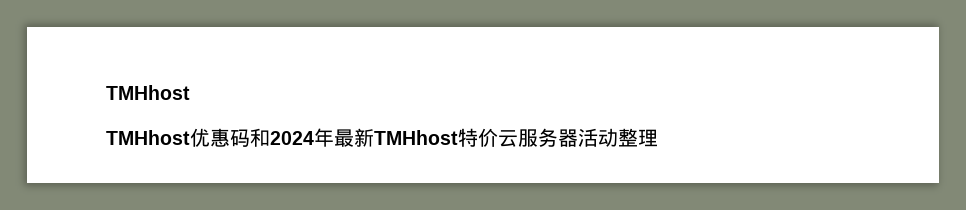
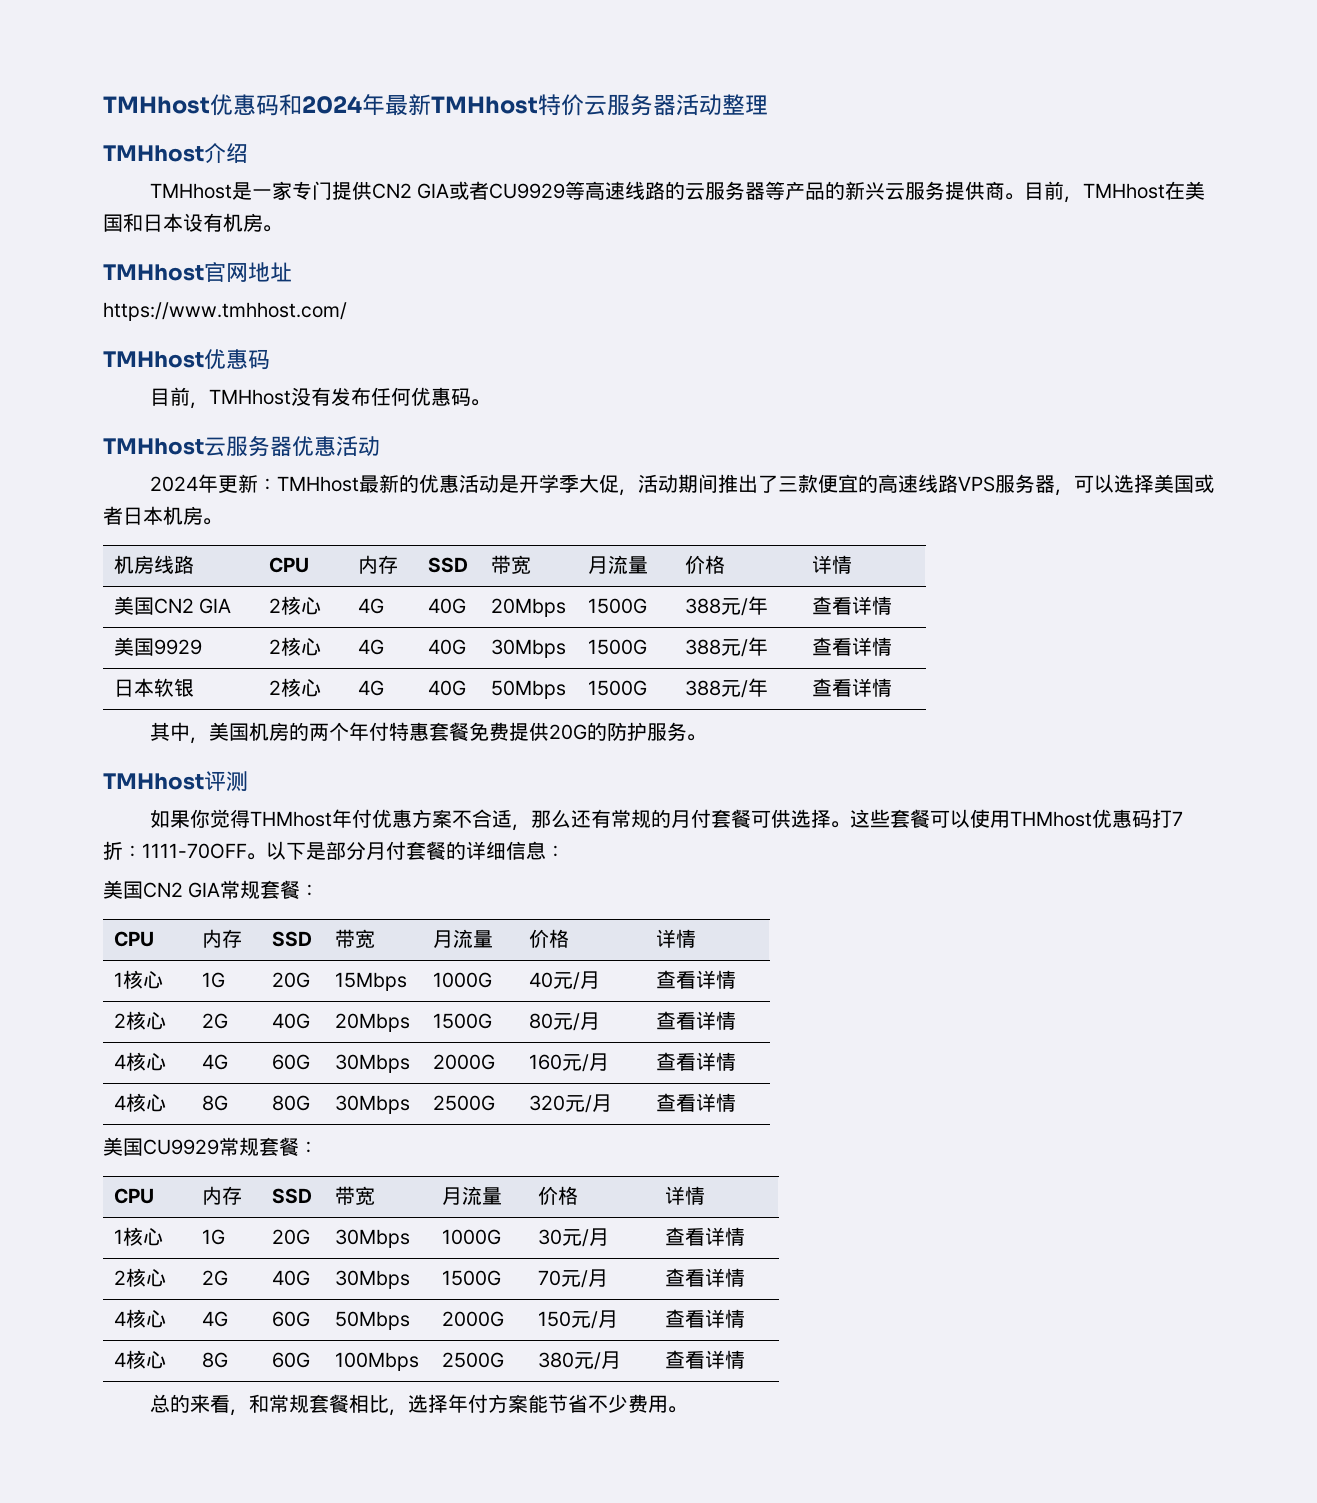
[106,85,190,100] [106,130,190,145] TMHhost // TMHhost -> [103,96,210,114] TMHhost
(658, 138) none -> [103,143,248,164] [149,181,1206,203] [103,213,282,232] [103,262,292,282] [103,302,347,321] [103,349,270,370] [149,387,490,409] [103,436,380,457] [149,474,1214,496] [103,506,222,525] [113,555,194,574] [268,557,309,573] [357,555,398,574] [427,557,468,573] [490,555,531,574] [587,555,648,574] [684,555,725,574] [811,555,852,574] [113,596,232,615] [268,596,321,615] [357,598,384,614] [427,598,466,614] [490,598,566,617] [587,598,647,614] [684,596,768,616] [811,596,892,615] [113,637,202,656] [268,637,321,656] [357,639,384,655] [427,639,466,655] [490,639,566,658] [587,639,647,655] [684,637,768,657] [811,637,892,656] [113,678,194,697] [268,678,321,697] [357,680,384,696] [427,680,466,696] [490,680,566,699] [587,680,647,696] [684,678,768,698] [811,678,892,697] [149,722,706,744] [103,771,248,792] [149,809,1183,831] [103,841,565,860] [103,880,320,899] [113,931,154,947] [201,929,242,948] [271,931,312,947] [334,929,375,948] [432,929,493,948] [528,929,569,948] [655,929,696,948] [113,970,163,989] [201,972,225,988] [271,972,310,988] [334,972,407,991] [432,972,492,988] [528,971,600,990] [655,970,736,989] [113,1011,166,1030] [201,1013,228,1029] [271,1013,310,1029] [334,1013,410,1032] [432,1013,492,1029] [528,1012,600,1031] [655,1011,736,1030] [113,1052,166,1071] [201,1054,228,1070] [271,1054,310,1070] [334,1054,410,1073] [432,1054,495,1070] [528,1053,609,1072] [655,1052,736,1071] [113,1093,166,1112] [201,1095,228,1111] [271,1095,310,1111] [334,1095,410,1114] [432,1095,495,1111] [528,1094,612,1113] [655,1093,736,1112] [103,1137,318,1156] [113,1188,154,1204] [201,1186,242,1205] [271,1188,312,1204] [334,1186,375,1205] [441,1186,502,1205] [537,1186,578,1205] [664,1186,705,1205] [113,1227,163,1246] [201,1229,225,1245] [271,1229,310,1245] [334,1229,410,1248] [441,1229,501,1245] [537,1228,609,1247] [664,1227,745,1246] [113,1268,166,1287] [201,1270,228,1286] [271,1270,310,1286] [334,1270,410,1289] [441,1270,501,1286] [537,1269,608,1288] [664,1268,745,1287] [113,1309,166,1328] [201,1311,228,1327] [271,1311,310,1327] [334,1311,410,1330] [441,1311,504,1327] [537,1310,618,1329] [664,1309,745,1328] [113,1350,166,1369] [201,1352,228,1368] [271,1352,310,1368] [334,1352,419,1371] [441,1352,504,1368] [537,1351,621,1370] [664,1350,745,1369] [149,1394,687,1416] // TMHhost介绍 // TMHhost是一家专门提供CN2 GIA或者CU9929等高速线路的云服务器等产品的新兴云服务提供商。目前，TMHhost在美国和日本设有机房。 // TMHhost官网地址 // https://www.tmhhost.com/ // TMHhost优惠码 // 目前，TMHhost没有发布任何优惠码。 // TMHhost云服务器优惠活动 // 2024年更新：TMHhost最新的优惠活动是开学季大促，活动期间推出了三款便宜的高速线路VPS服务器，可以选择美国或者日本机房。 // 机房线路 | CPU | 内存 | SSD | 带宽 | 月流量 | 价格 | 详情 // 美国CN2 GIA | 2核心 | 4G | 40G | 20Mbps | 1500G | 388元/年 | 查看详情 // 美国9929 | 2核心 | 4G | 40G | 30Mbps | 1500G | 388元/年 | 查看详情 // 日本软银 | 2核心 | 4G | 40G | 50Mbps | 1500G | 388元/年 | 查看详情 // 其中，美国机房的两个年付特惠套餐免费提供20G的防护服务。 // TMHhost评测 // 如果你觉得THMhost年付优惠方案不合适，那么还有常规的月付套餐可供选择。这些套餐可以使用THMhost优惠码打7折：1111-70OFF。以下是部分月付套餐的详细信息： // 美国CN2 GIA常规套餐： // CPU | 内存 | SSD | 带宽 | 月流量 | 价格 | 详情 // 1核心 | 1G | 20G | 15Mbps | 1000G | 40元/月 | 查看详情 // 2核心 | 2G | 40G | 20Mbps | 1500G | 80元/月 | 查看详情 // 4核心 | 4G | 60G | 30Mbps | 2000G | 160元/月 | 查看详情 // 4核心 | 8G | 80G | 30Mbps | 2500G | 320元/月 | 查看详情 // 美国CU9929常规套餐： // CPU | 内存 | SSD | 带宽 | 月流量 | 价格 | 详情 // 1核心 | 1G | 20G | 30Mbps | 1000G | 30元/月 | 查看详情 // 2核心 | 2G | 40G | 30Mbps | 1500G | 70元/月 | 查看详情 // 4核心 | 4G | 60G | 50Mbps | 2000G | 150元/月 | 查看详情 // 4核心 | 8G | 60G | 100Mbps | 2500G | 380元/月 | 查看详情 // 总的来看，和常规套餐相比，选择年付方案能节省不少费用。

